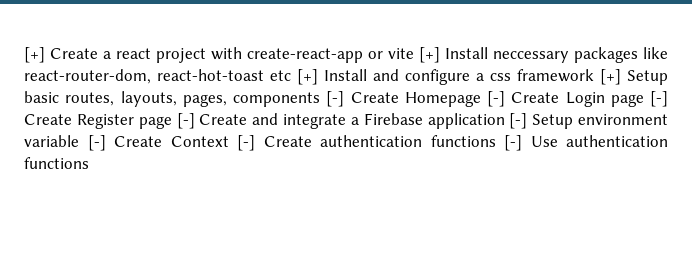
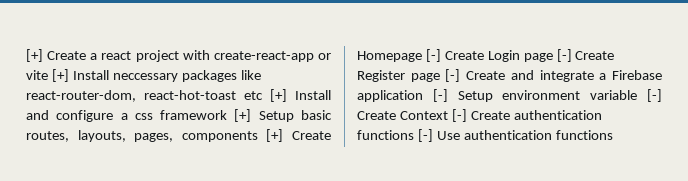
[326,91,345,107] [-] -> [266,129,284,142] [+]

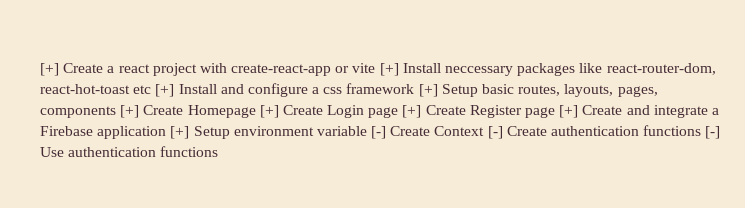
[425,49,441,62] [-] -> [259,105,279,118] [+]
[556,49,572,62] [-] -> [402,105,422,118] [+]
[445,69,461,82] [-] -> [559,105,579,118] [+]
[432,89,448,102] [-] -> [170,126,190,139] [+]

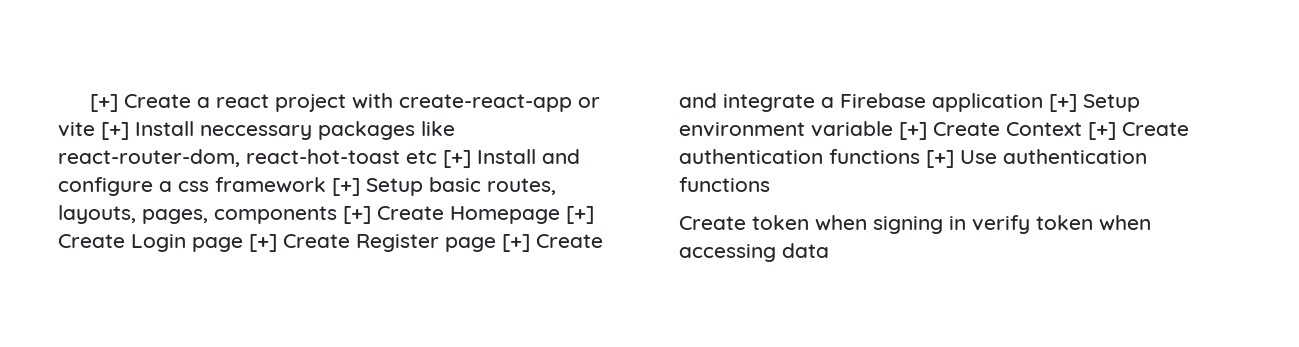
[371,126,387,139] [-] -> [899,122,927,140] [+]
[487,126,503,139] [-] -> [1088,122,1116,140] [+]
[705,126,721,139] [-] -> [926,150,954,168] [+]
(219, 151) none -> [679,215,1151,234] [679,243,829,262] // Create token when signing in verify token when accessing data

